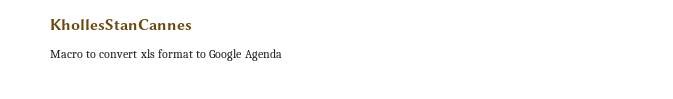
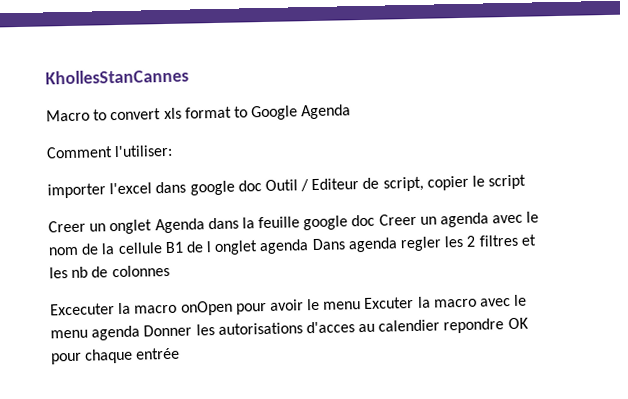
(282, 55) none -> [46,144,174,159] [47,174,527,199] [48,211,540,235] [48,234,536,256] [49,264,170,279] [50,294,528,316] [50,317,529,341] [51,347,181,365] // Comment l'utiliser: // importer l'excel dans google doc Outil / Editeur de script, copier le script // Creer un onglet Agenda dans la feuille google doc Creer un agenda avec le nom de la cellule B1 de l onglet agenda Dans agenda regler les 2 filtres et les nb de colonnes // Excecuter la macro onOpen pour avoir le menu Excuter la macro avec le menu agenda Donner les autorisations d'acces au calendier repondre OK pour chaque entrée

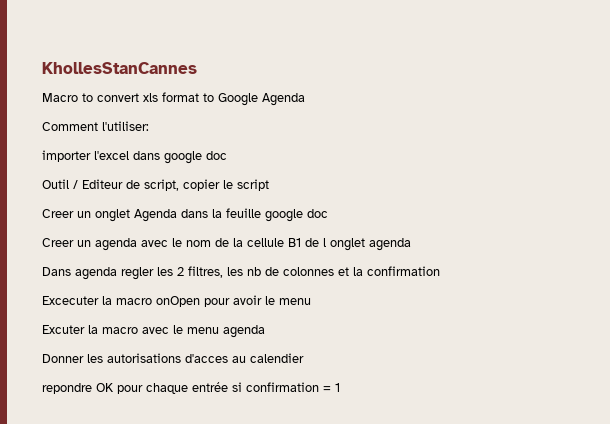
(262, 186) none -> (227, 155) //
(376, 220) none -> (328, 213) //
(310, 247) none -> (411, 244) //
[478,234,536,247] filtres et -> [188,266,223,278] filtres,
(170, 271) none -> [338,266,440,276] et la confirmation
(362, 305) none -> (311, 301) //
(141, 333) none -> (265, 331) //
(441, 325) none -> (304, 358) //
(181, 353) none -> [232,382,340,392] si confirmation = 1

